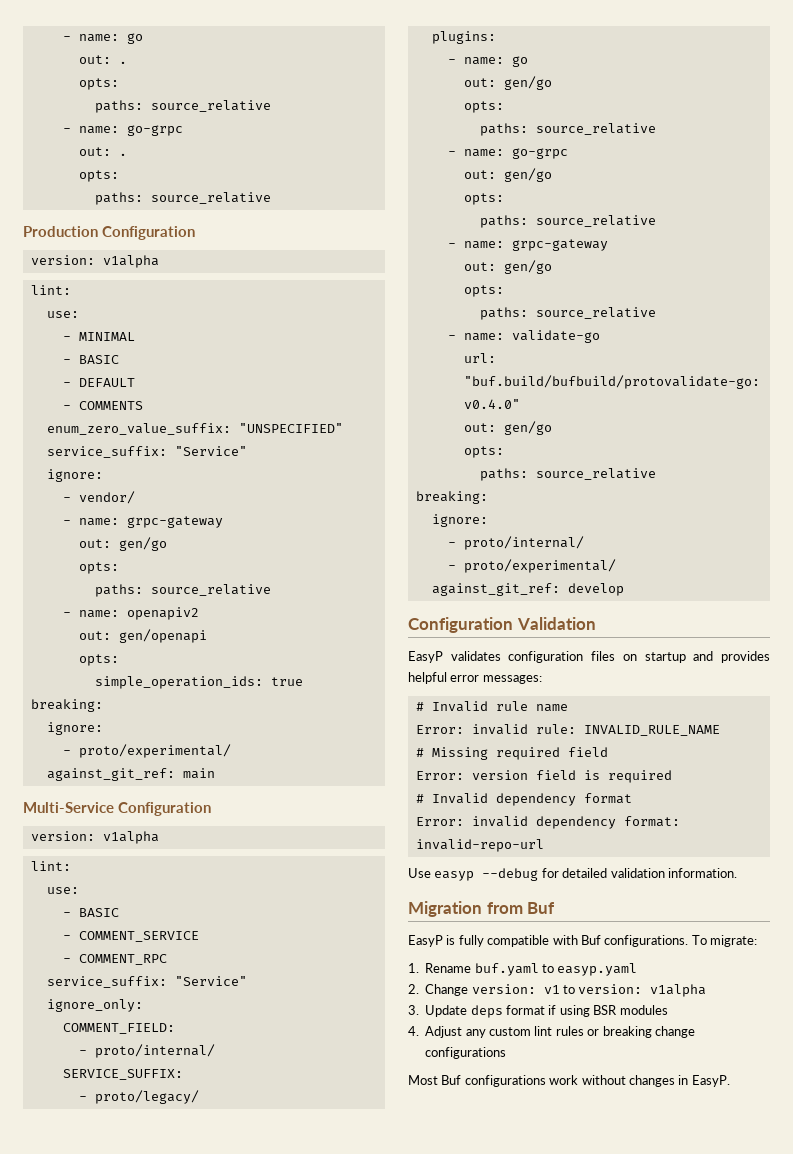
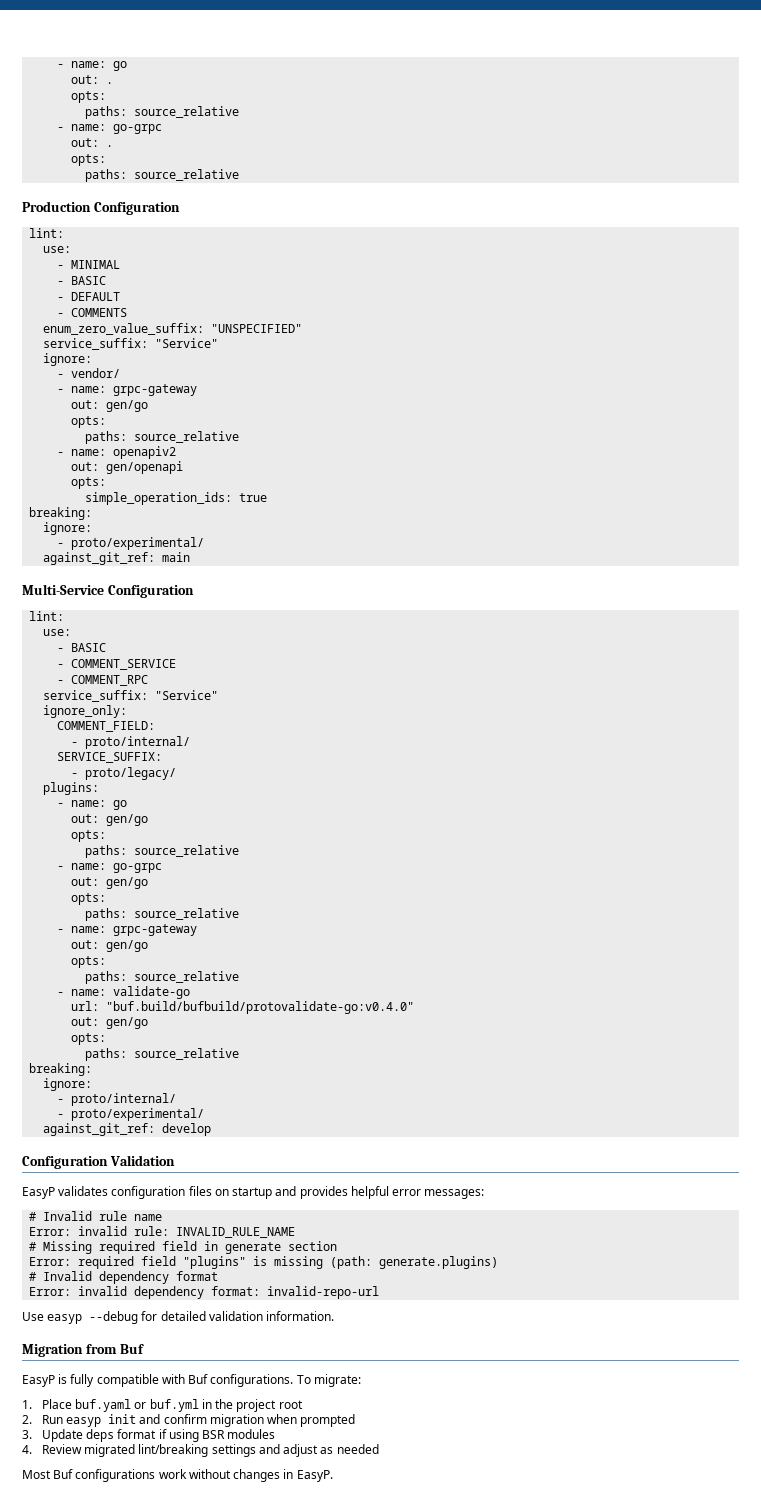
[30,255,159,268] // version: v1alpha -> (180, 208) none
[30,831,159,844] // version: v1alpha -> (194, 591) none
[415,770,672,783] // Error: version field is required -> [204,1241,338,1254] [29,1256,499,1269] in generate section // Error: required field "plugins" is missing (path: generate.plugins)
[425,963,638,976] [408,984,707,997] Rename buf.yaml to easyp.yaml // 2. Change version: v1 to version: v1alpha -> [41,1399,303,1412] [22,1414,356,1427] Place buf.yaml or buf.yml in the project root // 2. Run easyp init and confirm migration when prompted
[425,1026,695,1038] [425,1047,507,1059] Adjust any custom lint rules or breaking change configurations -> [41,1444,379,1457] Review migrated lint/breaking settings and adjust as needed

